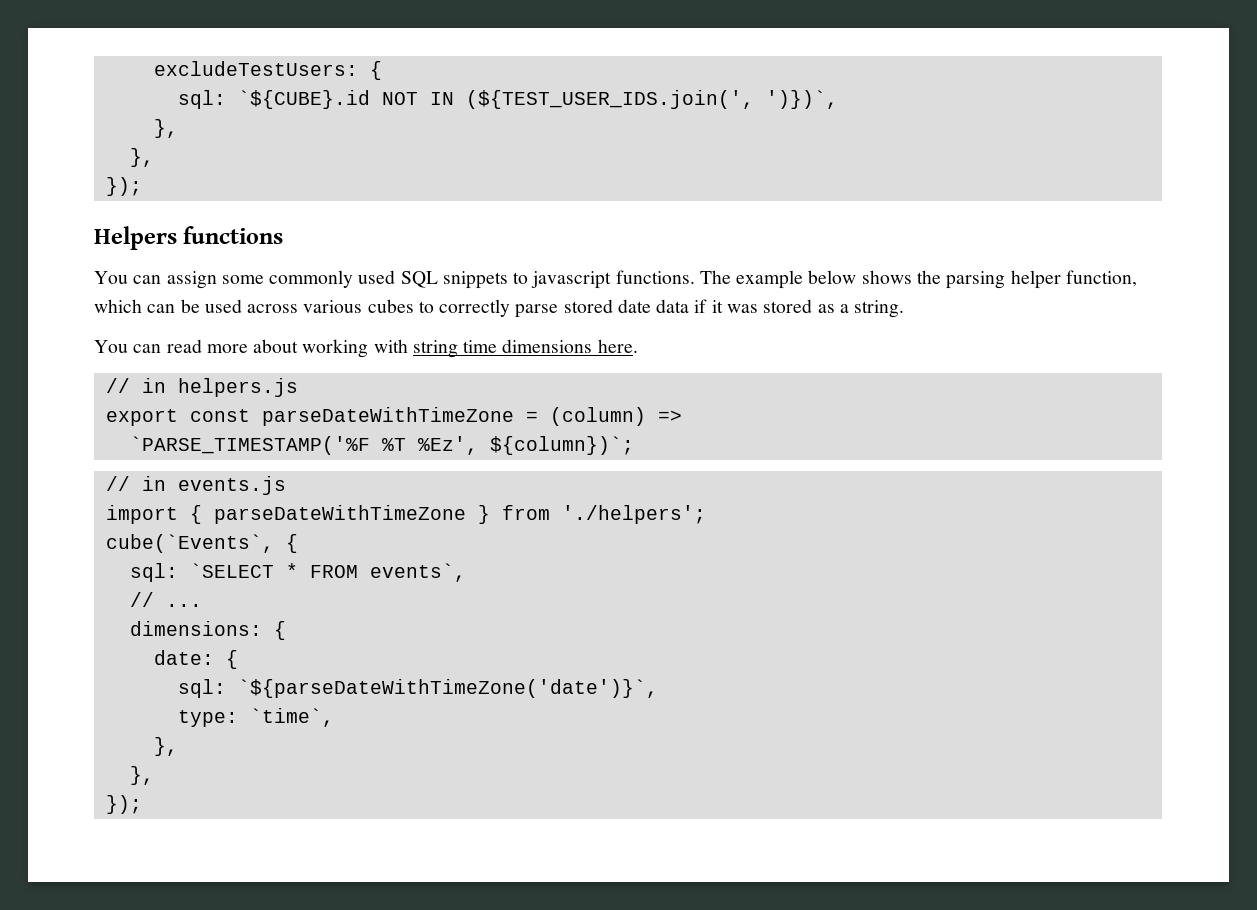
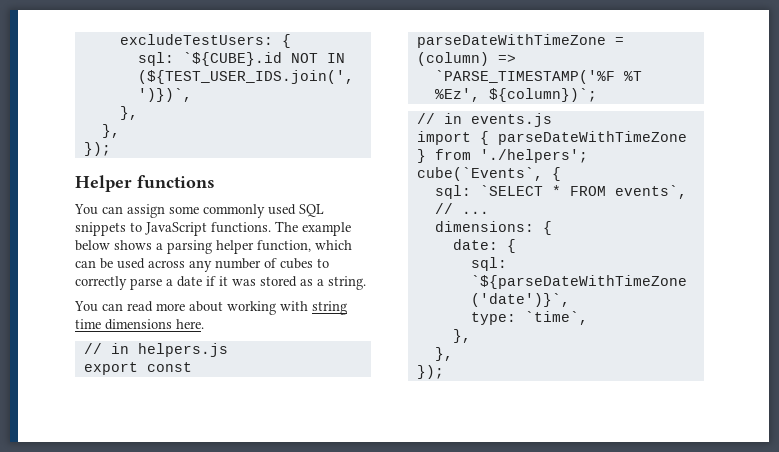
[94,226,177,250] Helpers -> [75,175,132,192] Helper
[531,271,612,289] javascript -> [145,222,207,236] JavaScript
[916,270,941,284] the -> [156,243,163,250] a
[303,300,363,313] various -> [189,258,277,272] any number of
[563,299,690,313] stored date data -> [166,276,202,287] a date

